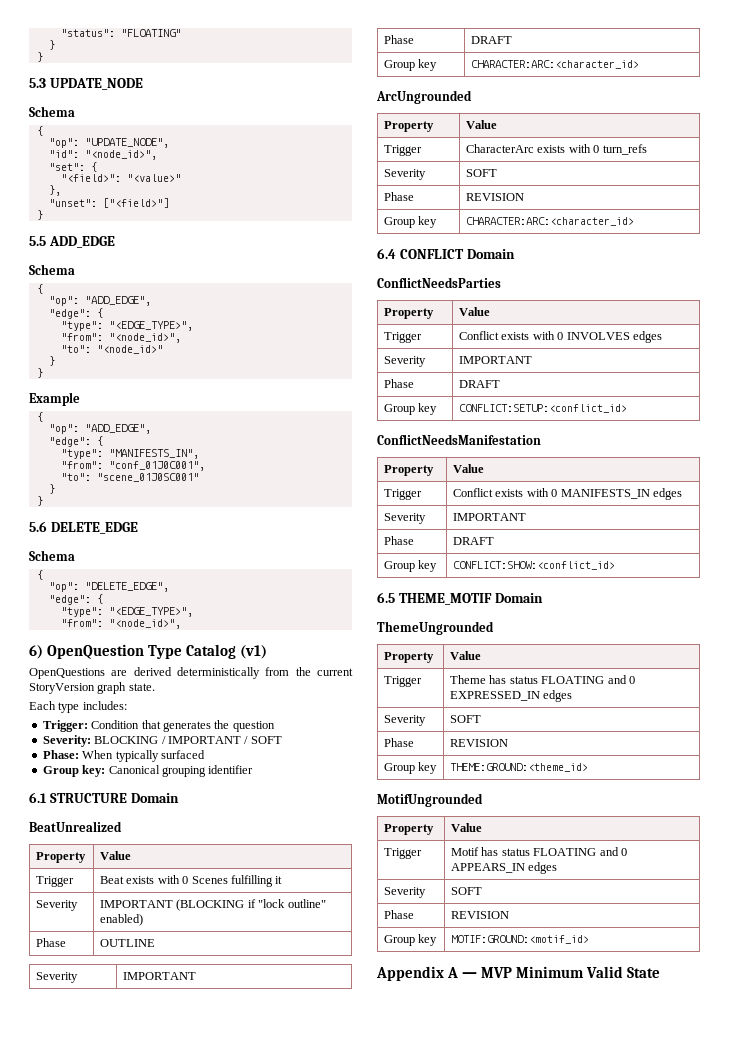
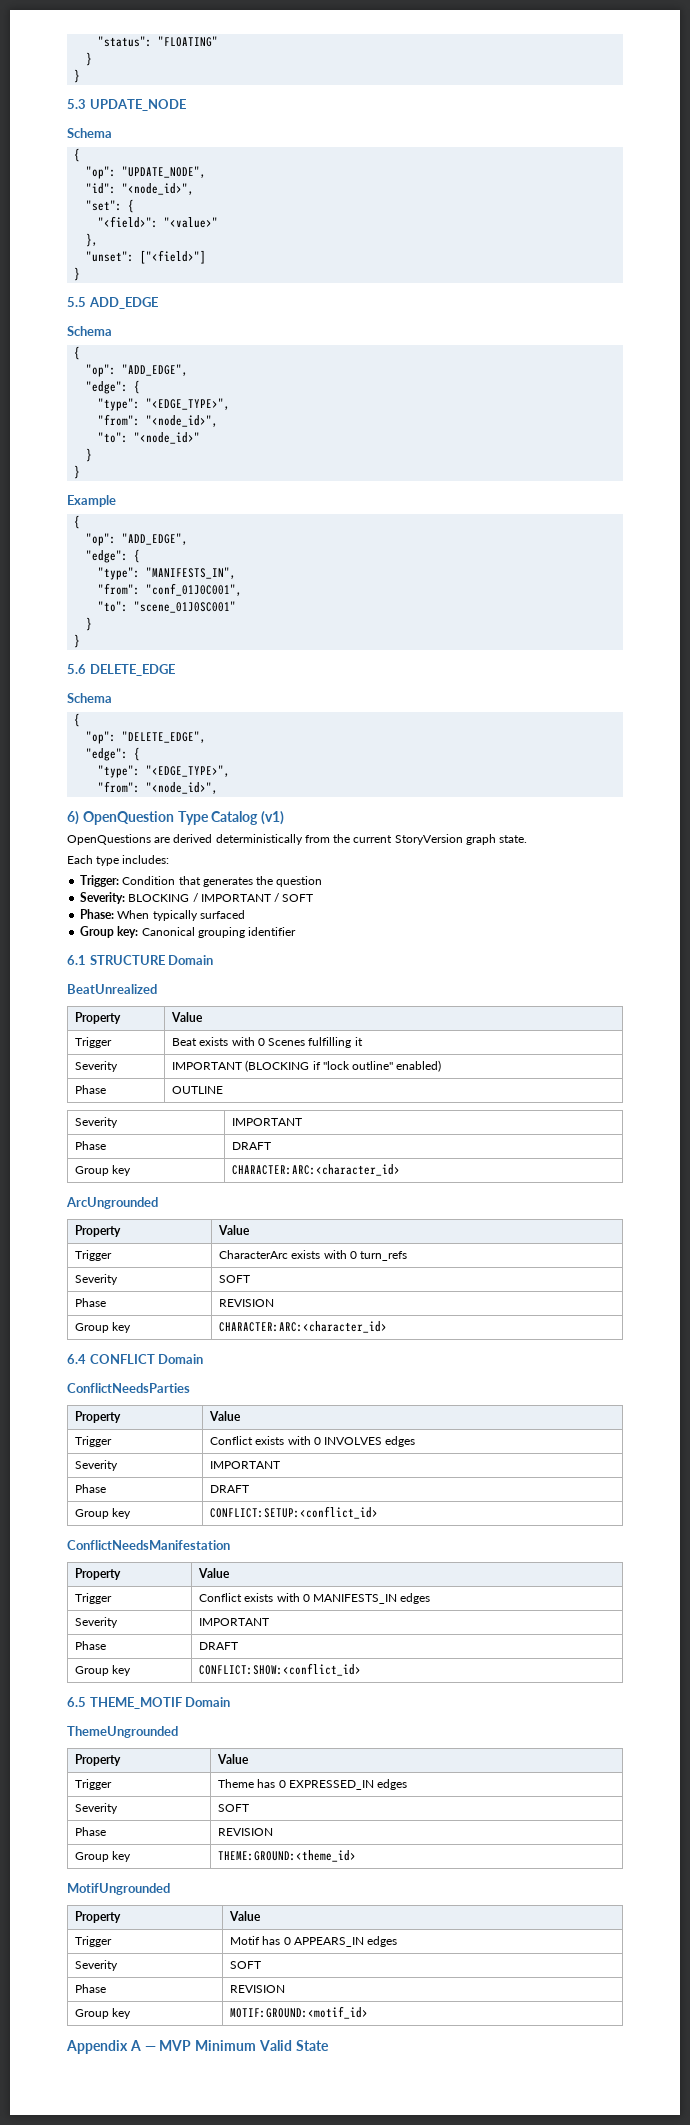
[509,675,627,684] status FLOATING and -> (276, 1783) none
[501,847,619,856] status FLOATING and -> (281, 1940) none

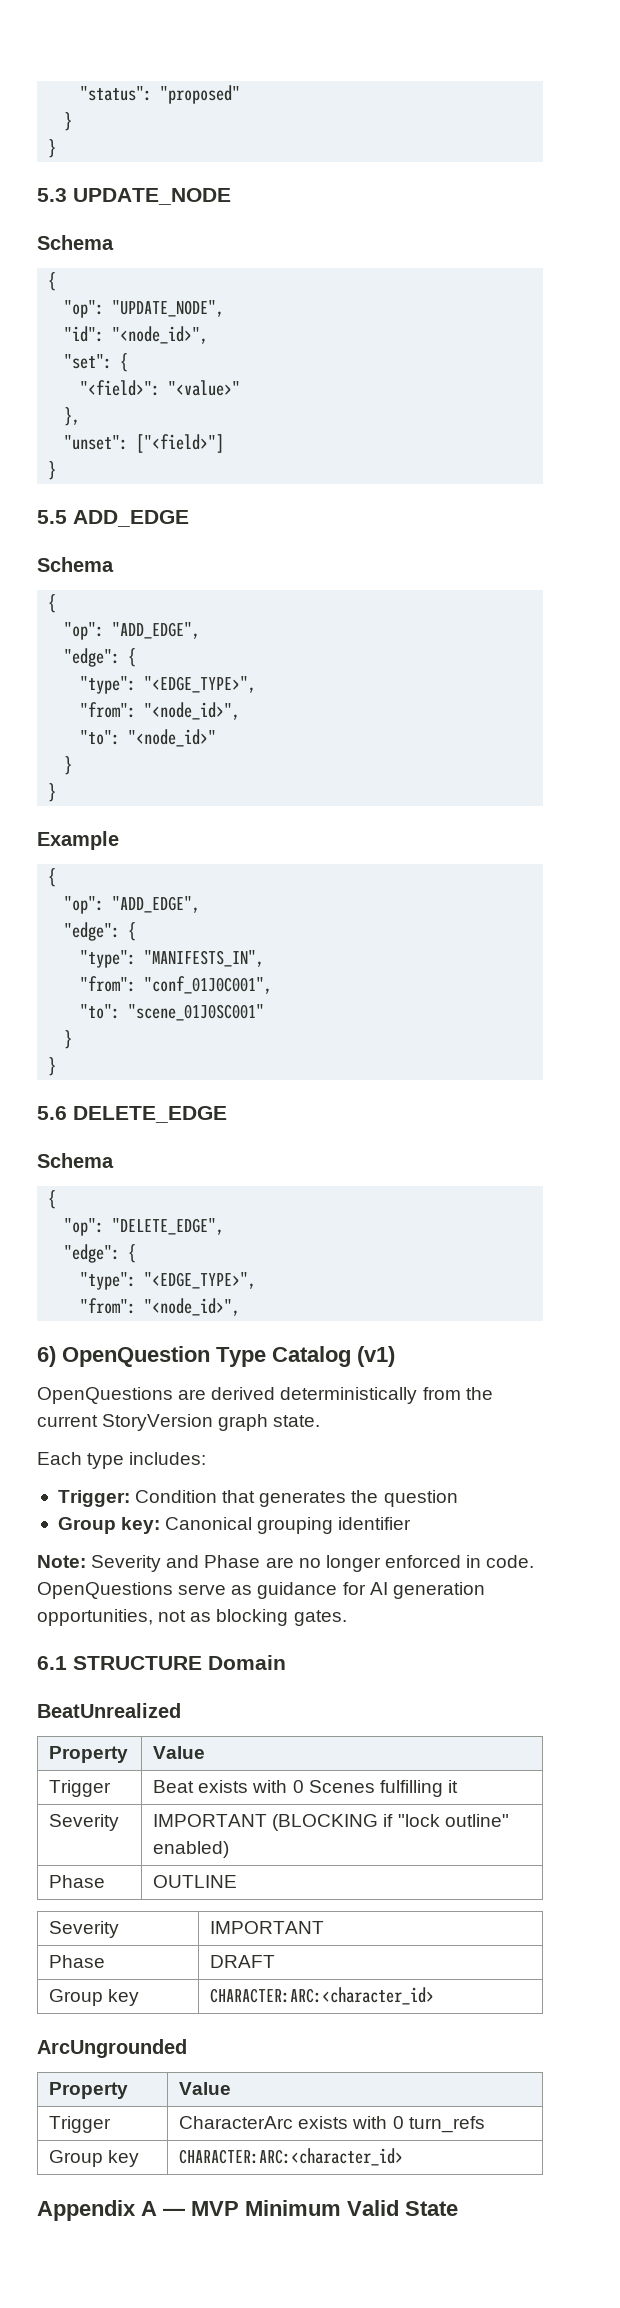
[158,36,219,47] "FLOATING" -> [160,85,241,104] "proposed"
[80,892,314,904] [80,909,245,921] // Severity: BLOCKING / IMPORTANT / SOFT // Phase: When typically surfaced -> (458, 1498) none
(297, 931) none -> [37,1555,535,1572] [37,1582,485,1599] [37,1609,347,1626] // Note: Severity and Phase are no longer enforced in code. OpenQuestions serve as guidance for AI generation opportunities, not as blocking gates.
[75,1274,119,1285] [219,1275,251,1283] [75,1298,107,1307] [219,1299,275,1307] [75,1322,132,1333] [219,1321,388,1333] [67,1354,204,1364] [67,1383,190,1393] [75,1411,122,1423] [209,1411,242,1421] [75,1436,113,1447] [210,1436,416,1447] [75,1460,119,1471] [210,1461,281,1469] [75,1484,107,1493] [210,1485,250,1493] [75,1508,132,1519] [210,1506,379,1519] [67,1540,230,1550] [75,1568,122,1580] [198,1568,231,1578] [75,1593,113,1604] [199,1593,431,1604] [75,1617,119,1628] [199,1618,270,1626] [75,1641,107,1650] [199,1642,239,1650] [75,1665,132,1676] [199,1663,362,1676] [67,1697,231,1709] [67,1726,178,1738] [75,1754,122,1766] [217,1754,250,1764] [75,1779,113,1790] [218,1779,408,1790] [75,1803,119,1814] [218,1804,250,1812] [75,1827,107,1836] [218,1828,274,1836] [75,1851,132,1862] [218,1850,357,1862] [67,1883,170,1895] [75,1911,122,1923] [229,1911,262,1921] [75,1936,113,1947] [230,1936,398,1947] [75,1960,119,1971] [230,1961,262,1969] [75,1984,107,1993] [230,1985,286,1993] [75,2008,132,2019] [230,2006,369,2019] // Severity | SOFT // Phase | REVISION // Group key | CHARACTER:ARC:<character_id> // 6.4 CONFLICT Domain // ConflictNeedsParties // Property | Value // Trigger | Conflict exists with 0 INVOLVES edges // Severity | IMPORTANT // Phase | DRAFT // Group key | CONFLICT:SETUP:<conflict_id> // ConflictNeedsManifestation // Property | Value // Trigger | Conflict exists with 0 MANIFESTS_IN edges // Severity | IMPORTANT // Phase | DRAFT // Group key | CONFLICT:SHOW:<conflict_id> // 6.5 THEME_MOTIF Domain // ThemeUngrounded // Property | Value // Trigger | Theme has 0 EXPRESSED_IN edges // Severity | SOFT // Phase | REVISION // Group key | THEME:GROUND:<theme_id> // MotifUngrounded // Property | Value // Trigger | Motif has 0 APPEARS_IN edges // Severity | SOFT // Phase | REVISION // Group key | MOTIF:GROUND:<motif_id> -> [49,2150,140,2167] [179,2148,404,2166] // Group key | CHARACTER:ARC:<character_id>

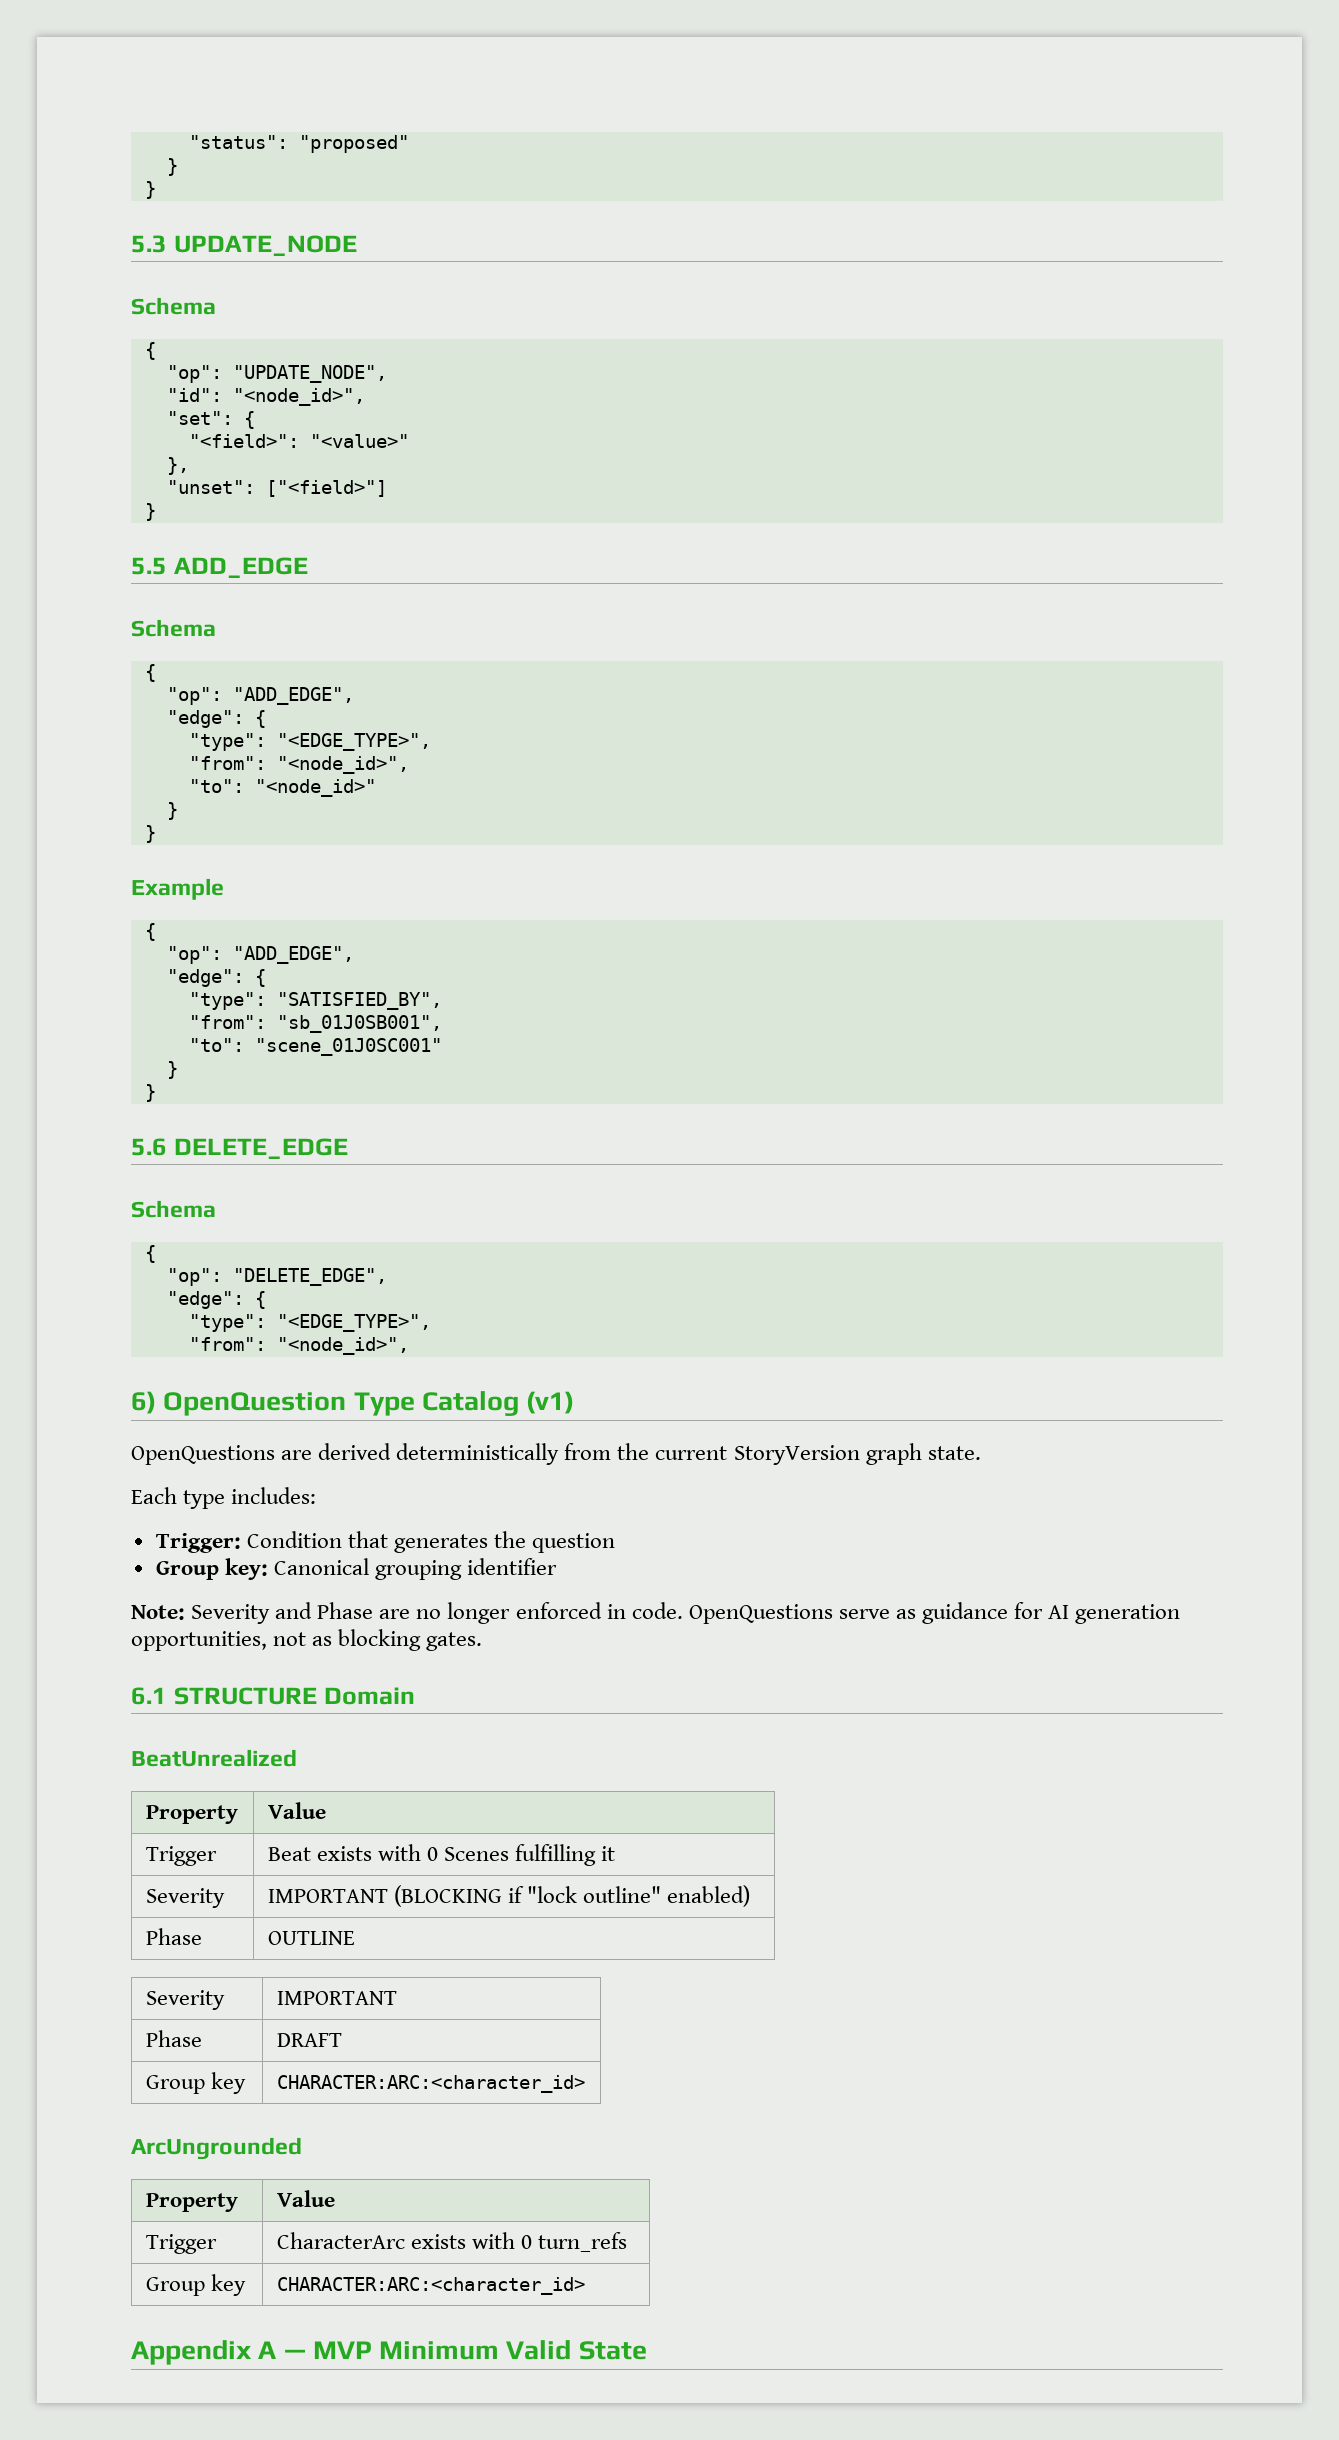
[144,950,265,967] [80,976,273,994] "MANIFESTS_IN", // "from": "conf_01J0C001", -> [276,992,442,1010] [188,1015,442,1033] "SATISFIED_BY", // "from": "sb_01J0SB001",

